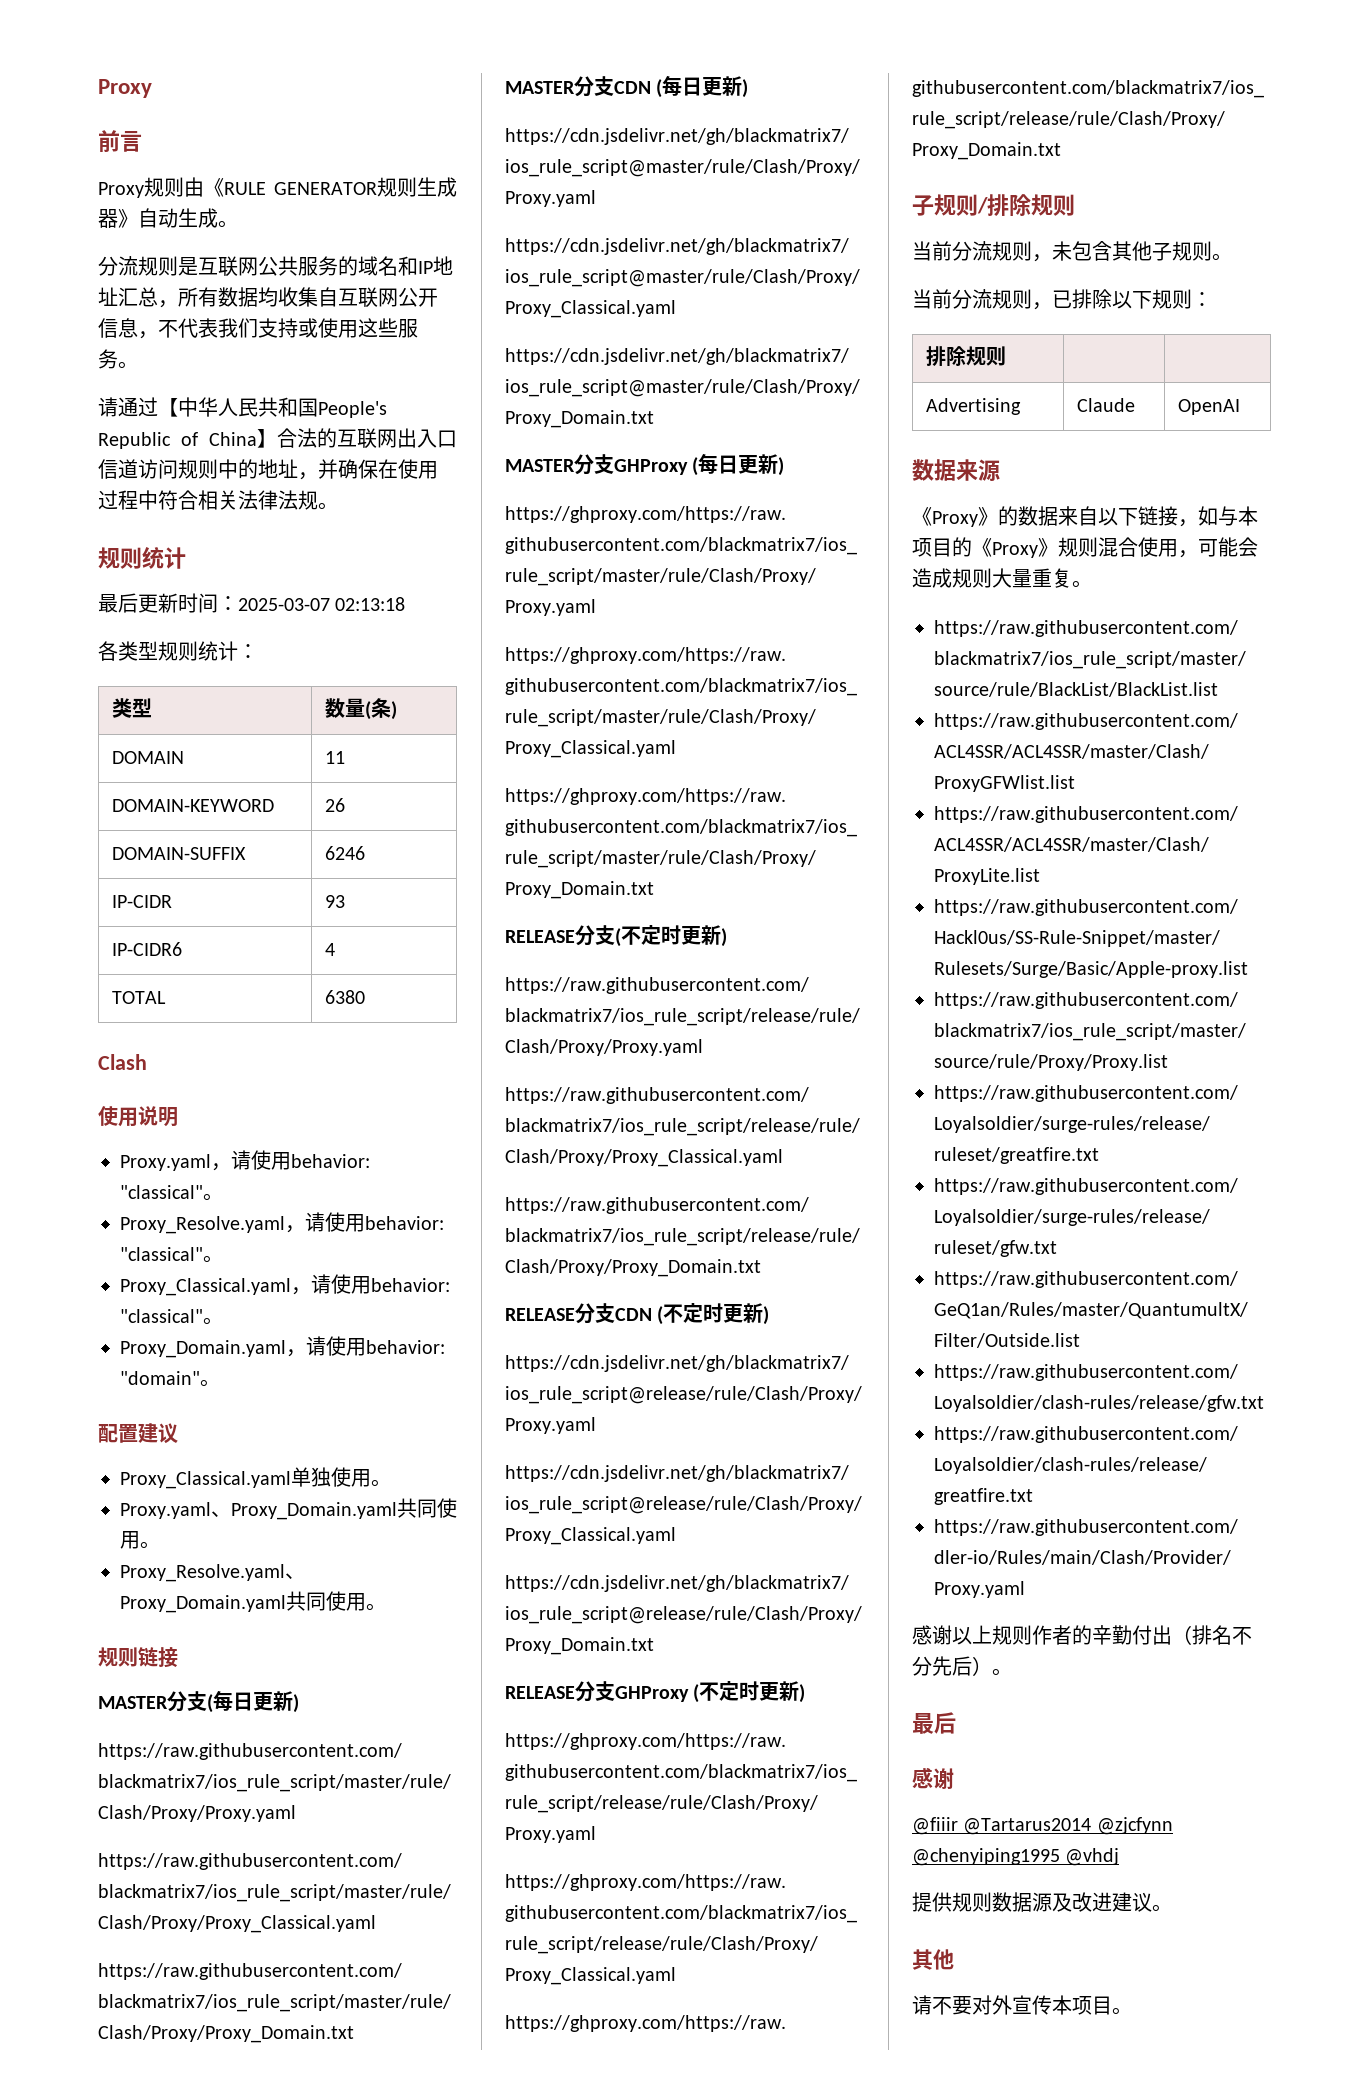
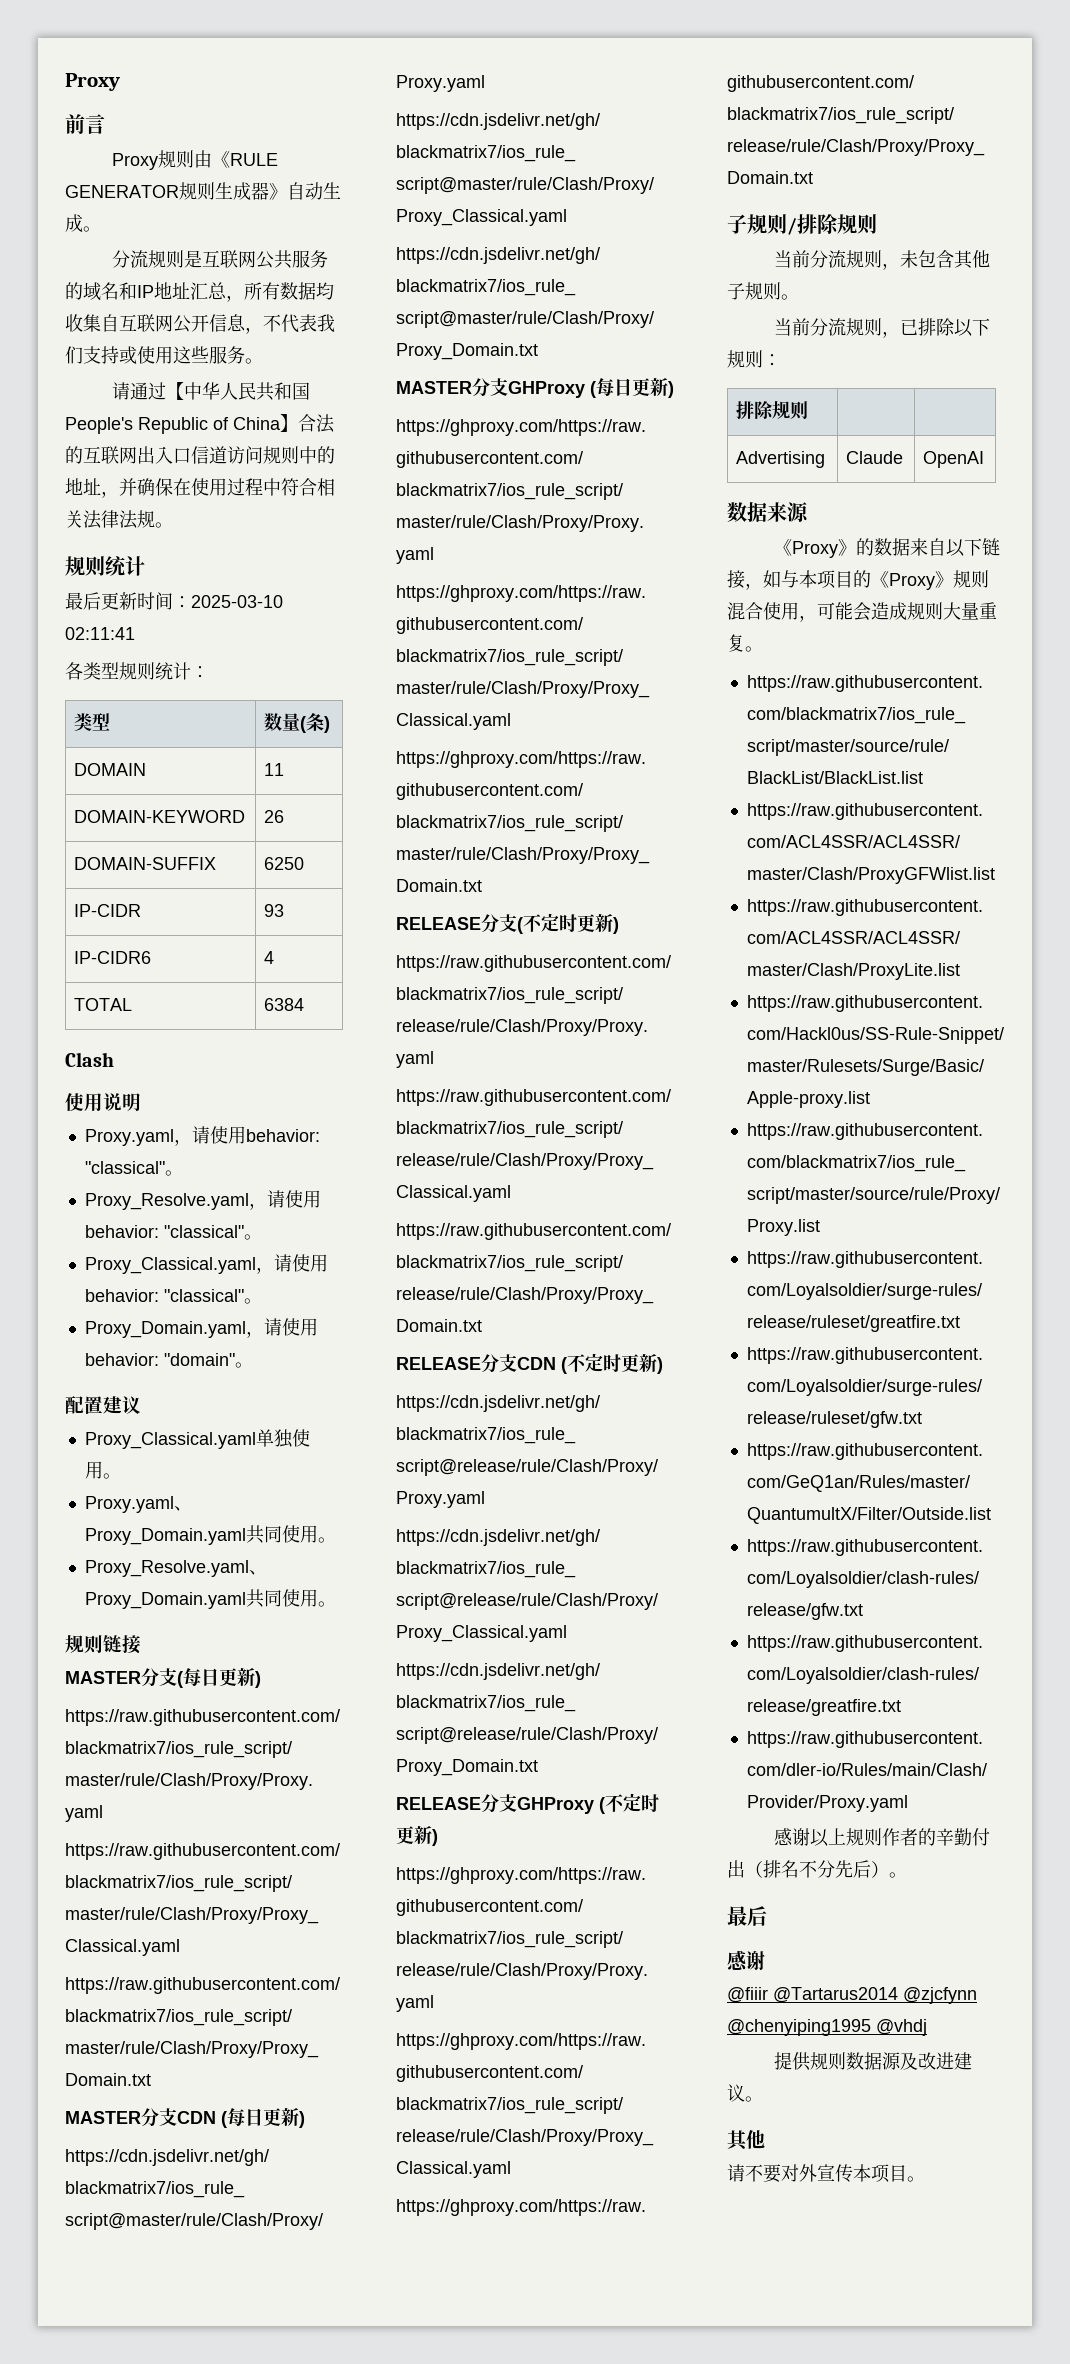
[238,597,406,611] 2025-03-07 02:13:18 -> [191,595,283,608] [65,627,135,640] 2025-03-10 02:11:41
[324,846,365,860] 6246 -> [264,857,305,870] 6250
[324,990,365,1004] 6380 -> [264,998,305,1011] 6384

